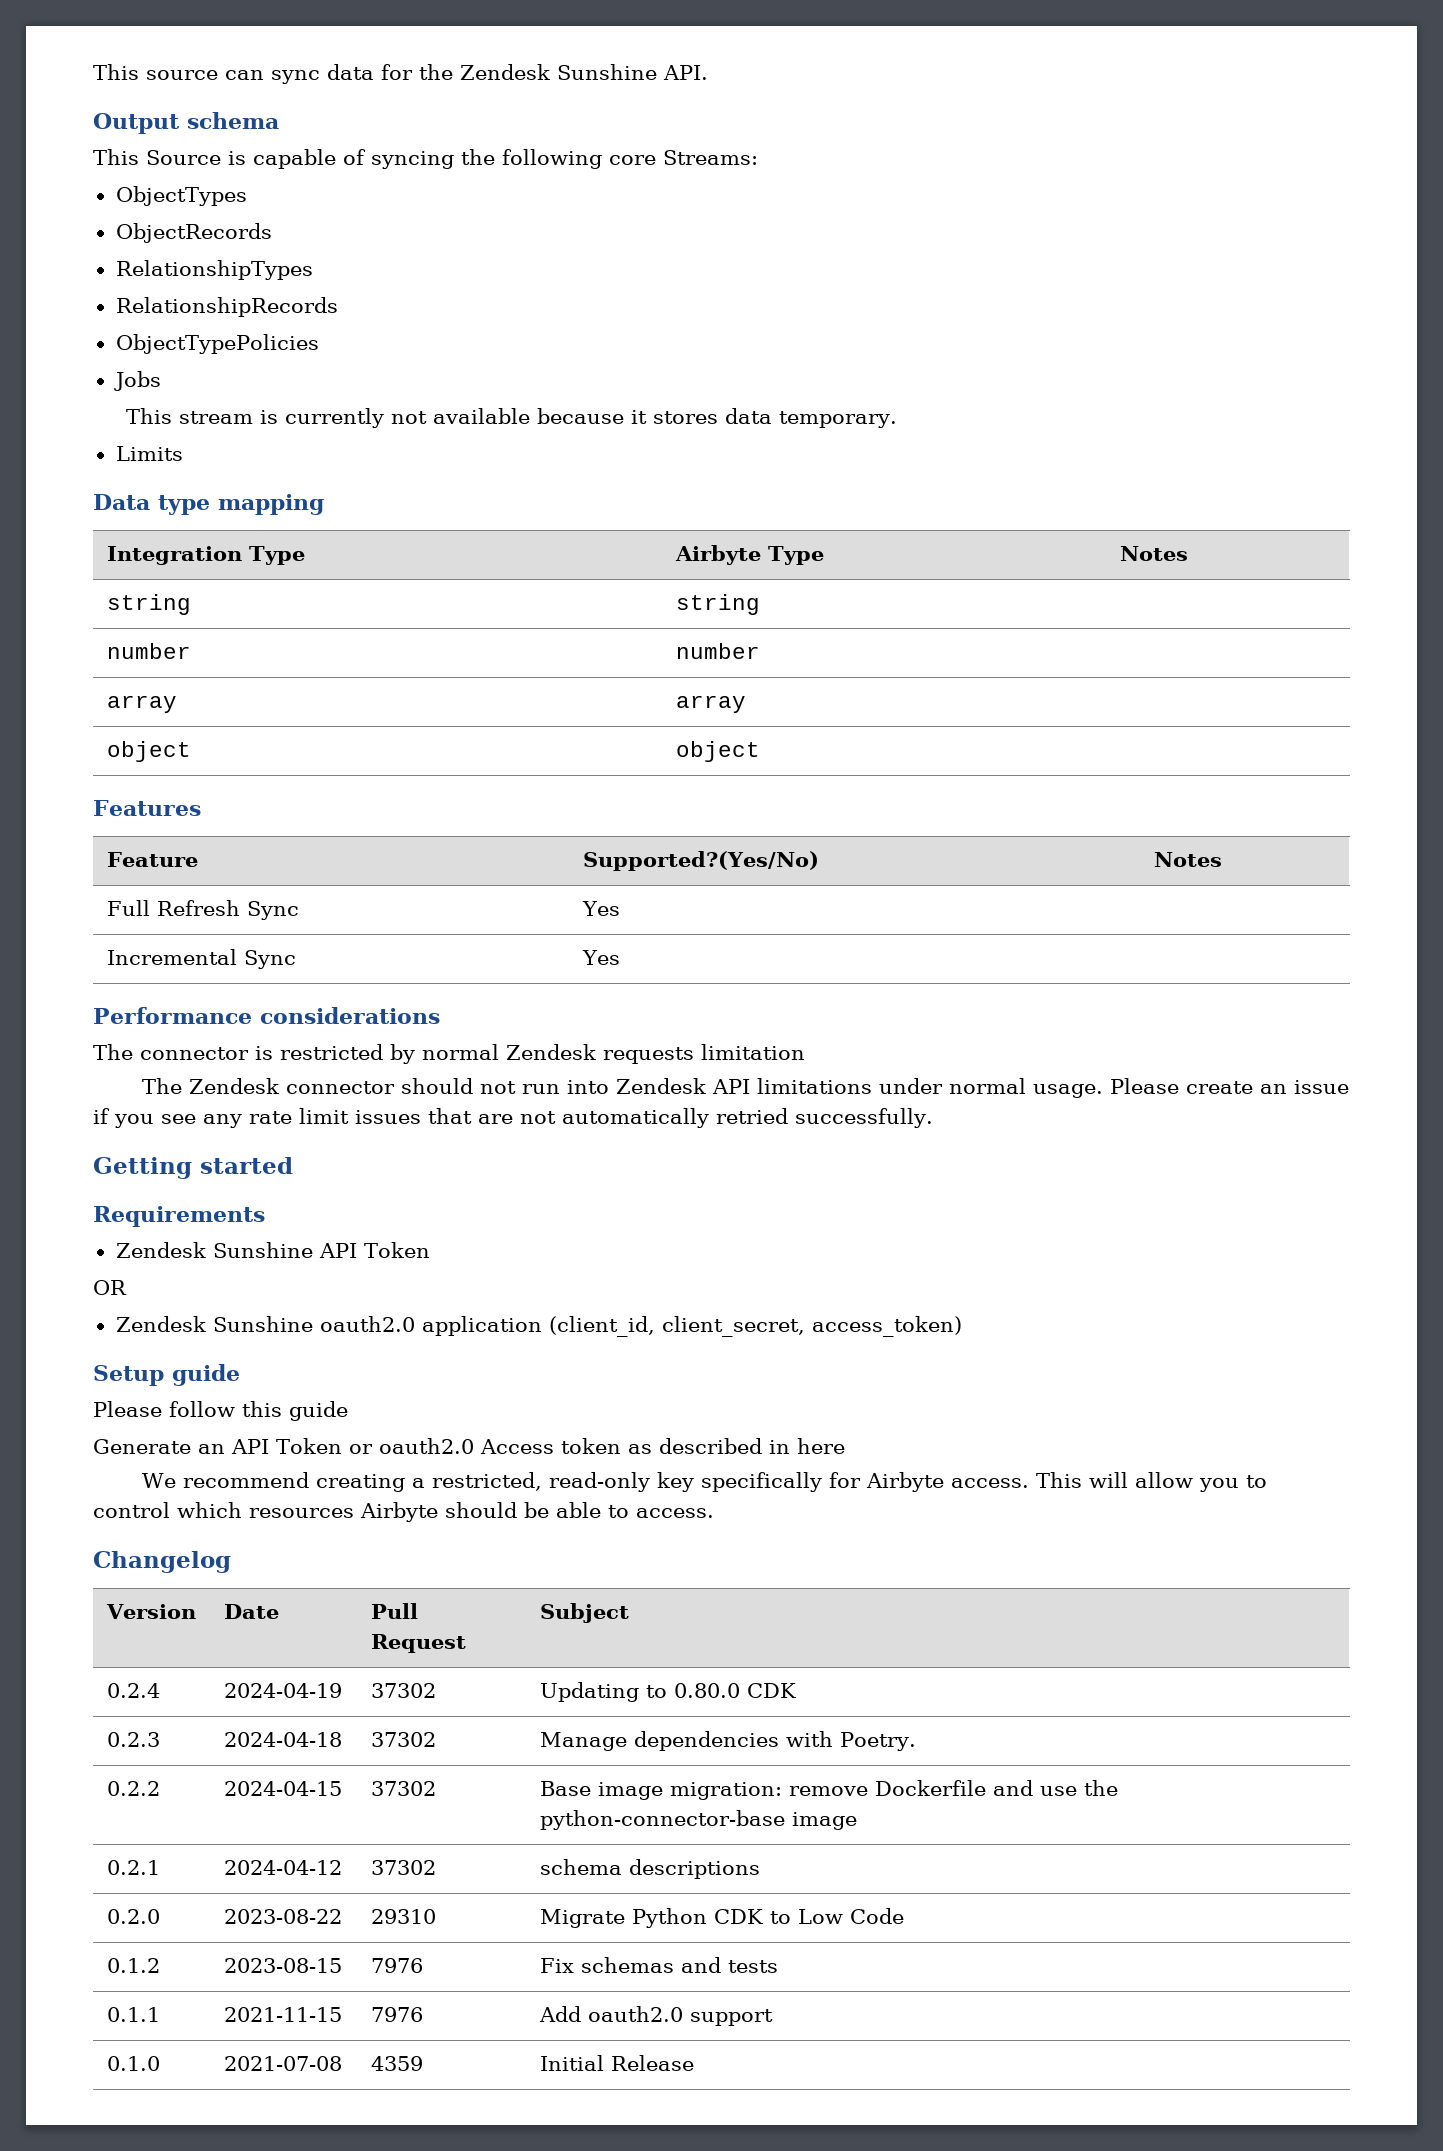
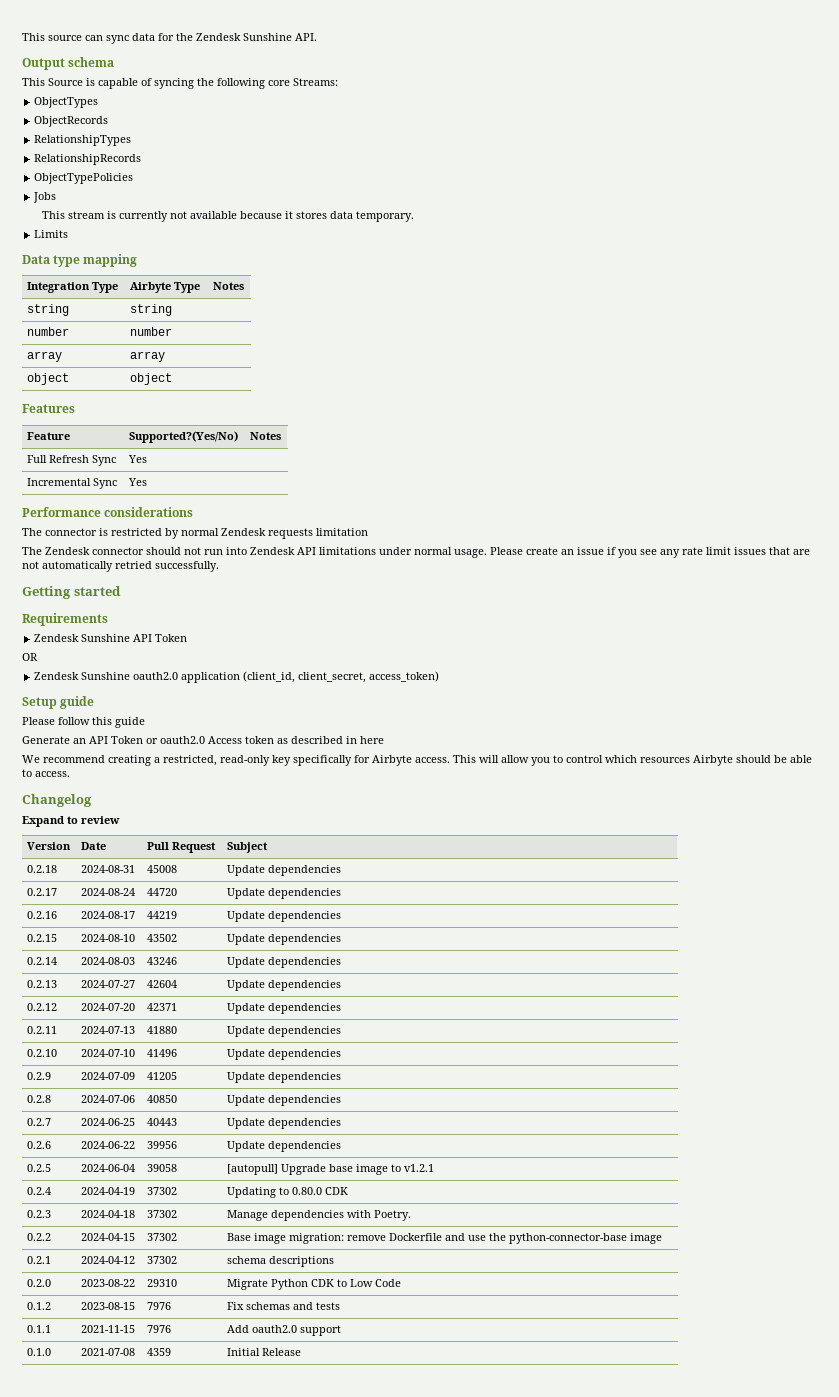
(231, 1562) none -> [22,816,120,827] // Expand to review
(629, 1613) none -> [27,865,58,873] [81,865,136,873] [147,865,178,873] [227,865,342,876] [27,888,58,896] [81,888,136,896] [147,888,178,896] [227,888,342,899] [27,911,58,919] [81,911,136,919] [147,911,178,919] [227,911,342,922] [27,934,58,942] [81,934,136,942] [147,934,178,942] [227,934,342,945] [27,957,58,965] [81,957,136,965] [147,957,178,965] [227,957,342,968] [27,980,58,988] [81,980,136,988] [147,980,178,988] [227,980,342,991] [27,1003,58,1011] [81,1003,136,1011] [147,1003,178,1011] [227,1003,342,1014] [27,1026,58,1034] [81,1026,136,1034] [147,1026,178,1034] [227,1026,342,1037] [27,1049,58,1057] [81,1049,136,1057] [147,1049,178,1057] [227,1049,342,1060] [27,1072,52,1080] [81,1072,136,1080] [147,1072,178,1080] [227,1072,342,1083] [27,1095,52,1103] [81,1095,136,1103] [147,1095,178,1103] [227,1095,342,1106] [27,1118,52,1126] [81,1118,136,1126] [147,1118,178,1126] [227,1118,342,1129] [27,1141,52,1149] [81,1141,136,1149] [147,1141,178,1149] [227,1141,342,1152] [27,1164,52,1172] [81,1164,136,1172] [147,1164,178,1172] [227,1164,435,1175] // 0.2.18 | 2024-08-31 | 45008 | Update dependencies // 0.2.17 | 2024-08-24 | 44720 | Update dependencies // 0.2.16 | 2024-08-17 | 44219 | Update dependencies // 0.2.15 | 2024-08-10 | 43502 | Update dependencies // 0.2.14 | 2024-08-03 | 43246 | Update dependencies // 0.2.13 | 2024-07-27 | 42604 | Update dependencies // 0.2.12 | 2024-07-20 | 42371 | Update dependencies // 0.2.11 | 2024-07-13 | 41880 | Update dependencies // 0.2.10 | 2024-07-10 | 41496 | Update dependencies // 0.2.9 | 2024-07-09 | 41205 | Update dependencies // 0.2.8 | 2024-07-06 | 40850 | Update dependencies // 0.2.7 | 2024-06-25 | 40443 | Update dependencies // 0.2.6 | 2024-06-22 | 39956 | Update dependencies // 0.2.5 | 2024-06-04 | 39058 | [autopull] Upgrade base image to v1.2.1

